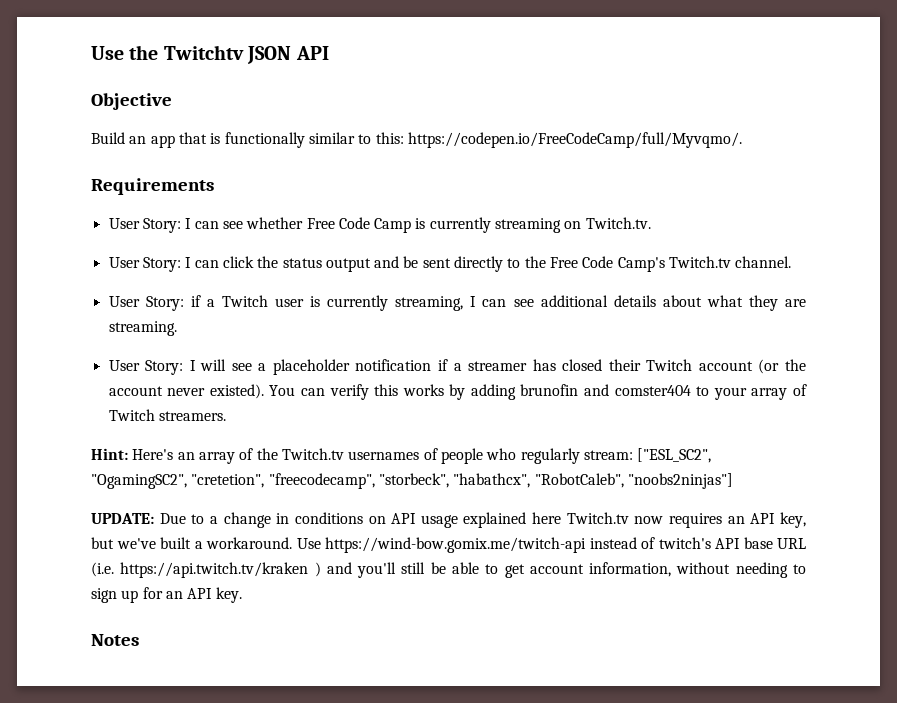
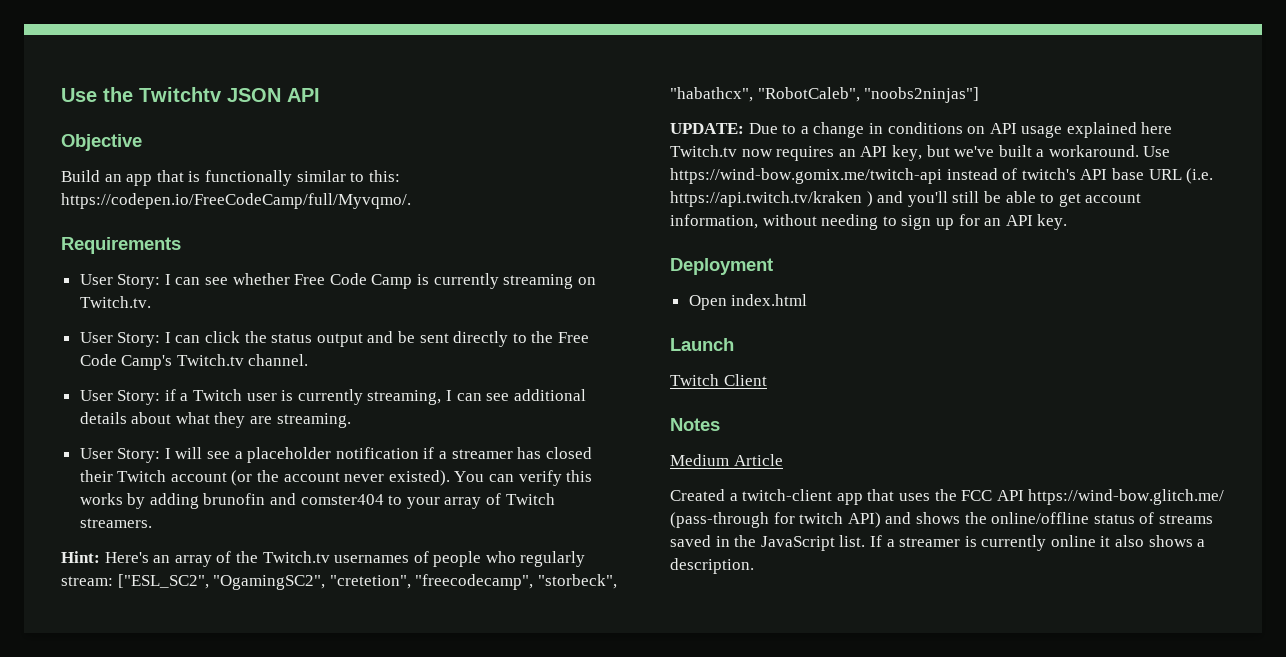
[91,634,139,646] Notes -> [670,258,773,275] [688,294,808,310] [670,338,734,351] [670,374,767,386] [670,418,720,431] [670,454,783,466] [670,489,1225,505] [670,512,1213,528] [670,535,1206,551] [670,558,754,574] Deployment // Open index.html // Launch // Twitch Client // Notes // Medium Article // Created a twitch-client app that uses the FCC API https://wind-bow.glitch.me/ (pass-through for twitch API) and shows the online/offline status of streams saved in the JavaScript list. If a streamer is currently online it also shows a description.

